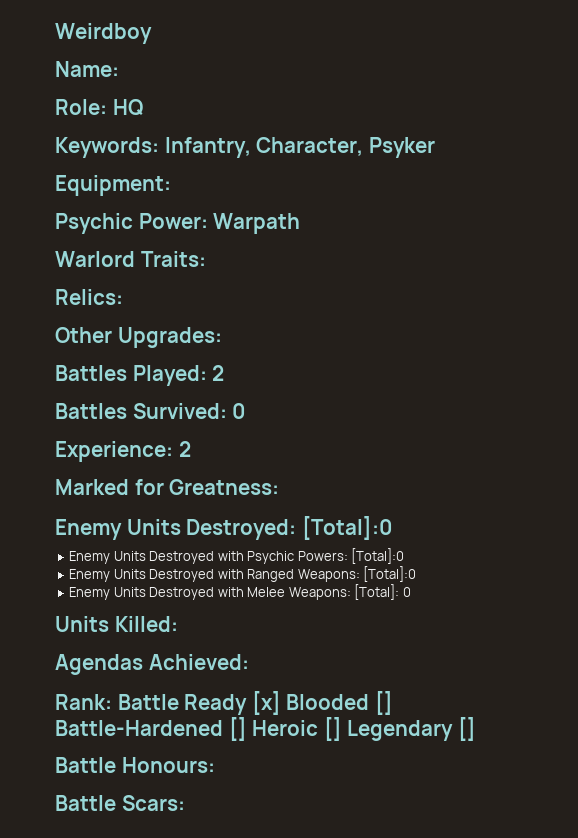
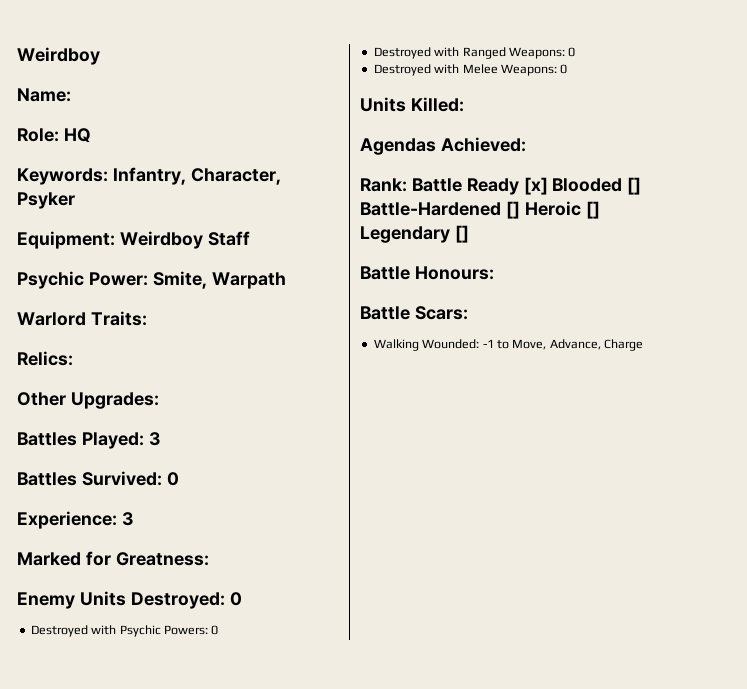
(171, 185) none -> [119,231,250,249] Weirdboy Staff
(208, 221) none -> [152,271,207,289] Smite,
[212,365,225,381] 2 -> [148,432,161,446] 3
[178,441,191,457] 2 -> [121,512,134,526] 3
[301,516,392,540] [69,551,146,564] [Total]:0 // Enemy Units -> [229,592,242,606] 0 //
[351,548,405,564] [69,569,146,582] [Total]:0 // Enemy Units -> [211,625,219,635] 0 //
[363,566,417,582] [69,587,146,600] [Total]:0 // Enemy Units -> [568,47,576,57] 0 //
[354,584,400,600] [Total]: -> (557, 70) none
(185, 803) none -> [373,339,643,351] // Walking Wounded: -1 to Move, Advance, Charge

